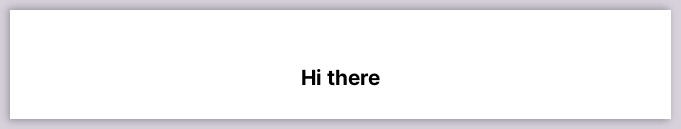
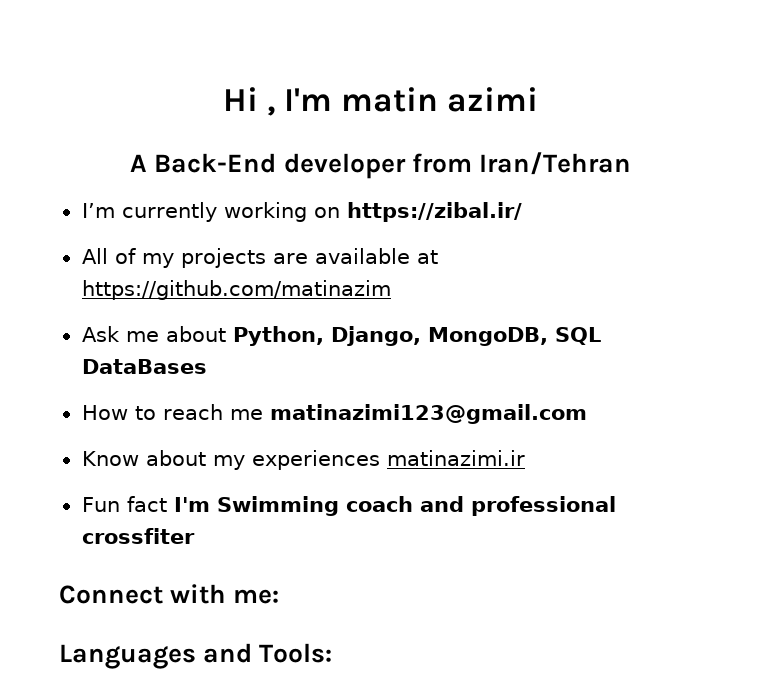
[327,69,381,86] there -> [266,87,539,116] [130,152,631,179] [81,202,522,222] [81,248,438,268] [81,280,391,300] [81,326,601,346] [81,359,207,374] [81,404,587,424] [81,450,525,470] [81,496,616,516] [81,528,195,544] [59,584,280,604] [59,643,333,669] , I'm matin azimi // A Back-End developer from Iran/Tehran // I’m currently working on https://zibal.ir/ // All of my projects are available at https://github.com/matinazim // Ask me about Python, Django, MongoDB, SQL DataBases // How to reach me matinazimi123@gmail.com // Know about my experiences matinazimi.ir // Fun fact I'm Swimming coach and professional crossfiter // Connect with me: // Languages and Tools:

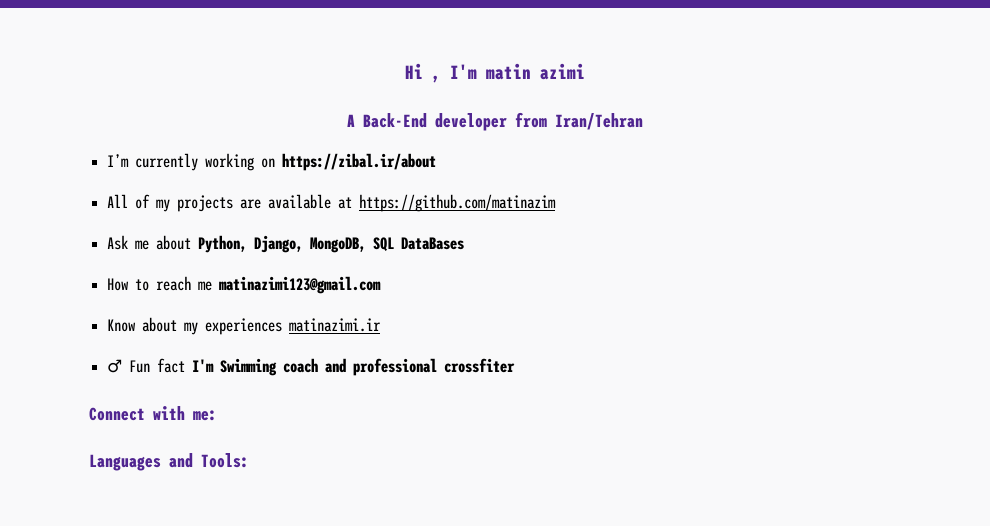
[346,202,522,222] https://zibal.ir/ -> [282,153,437,171] https://zibal.ir/about
(525, 458) none -> [107,359,123,373] ♂

